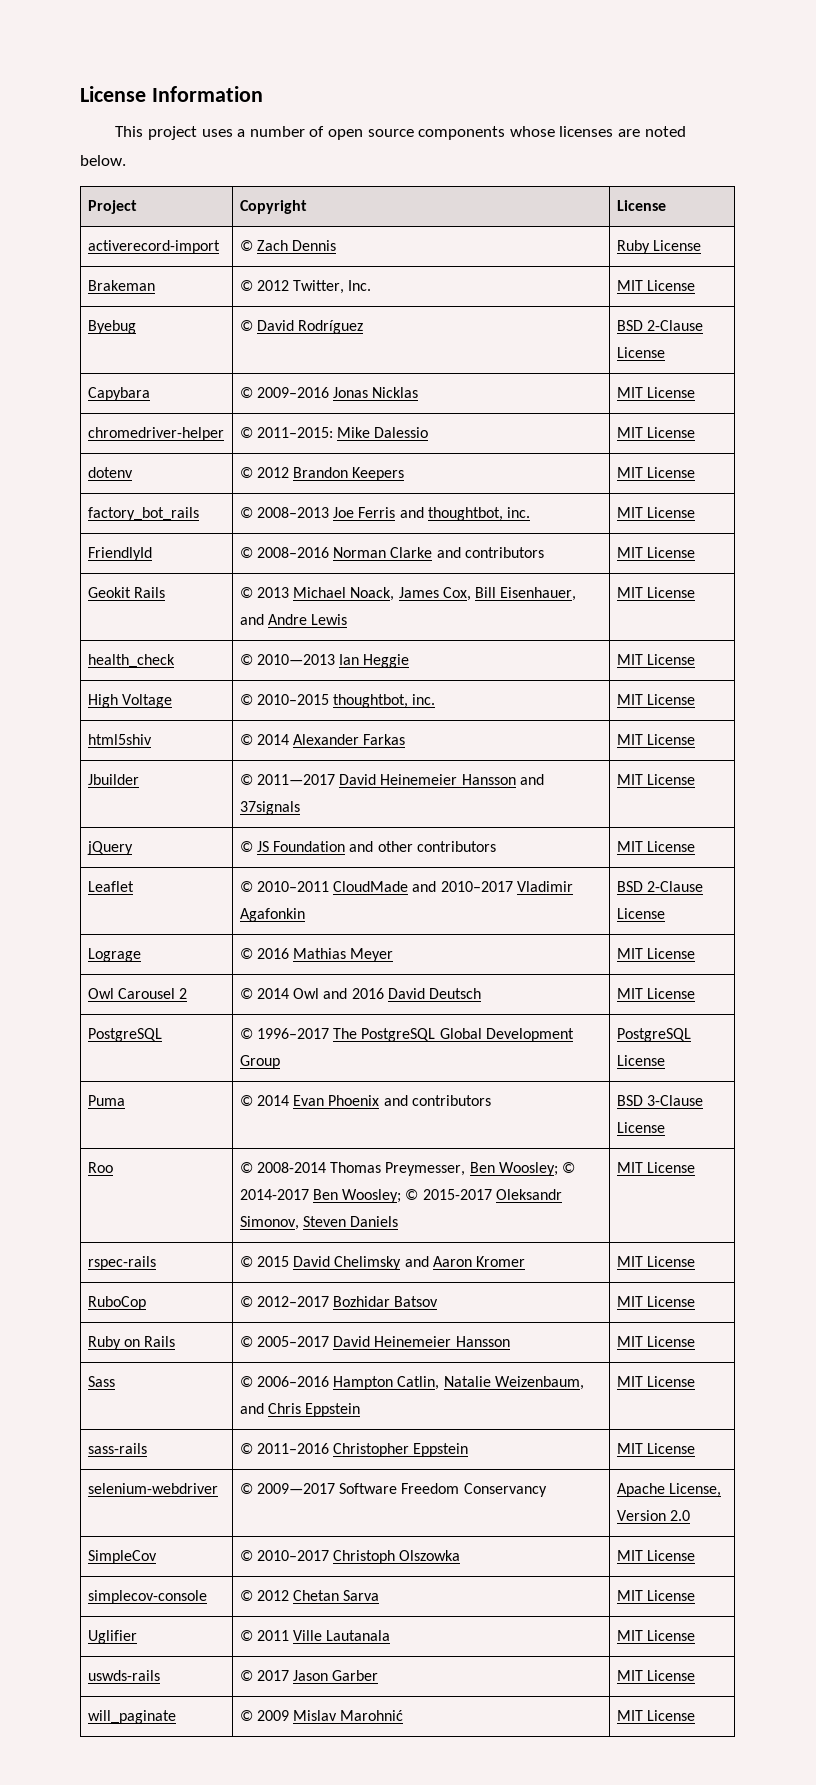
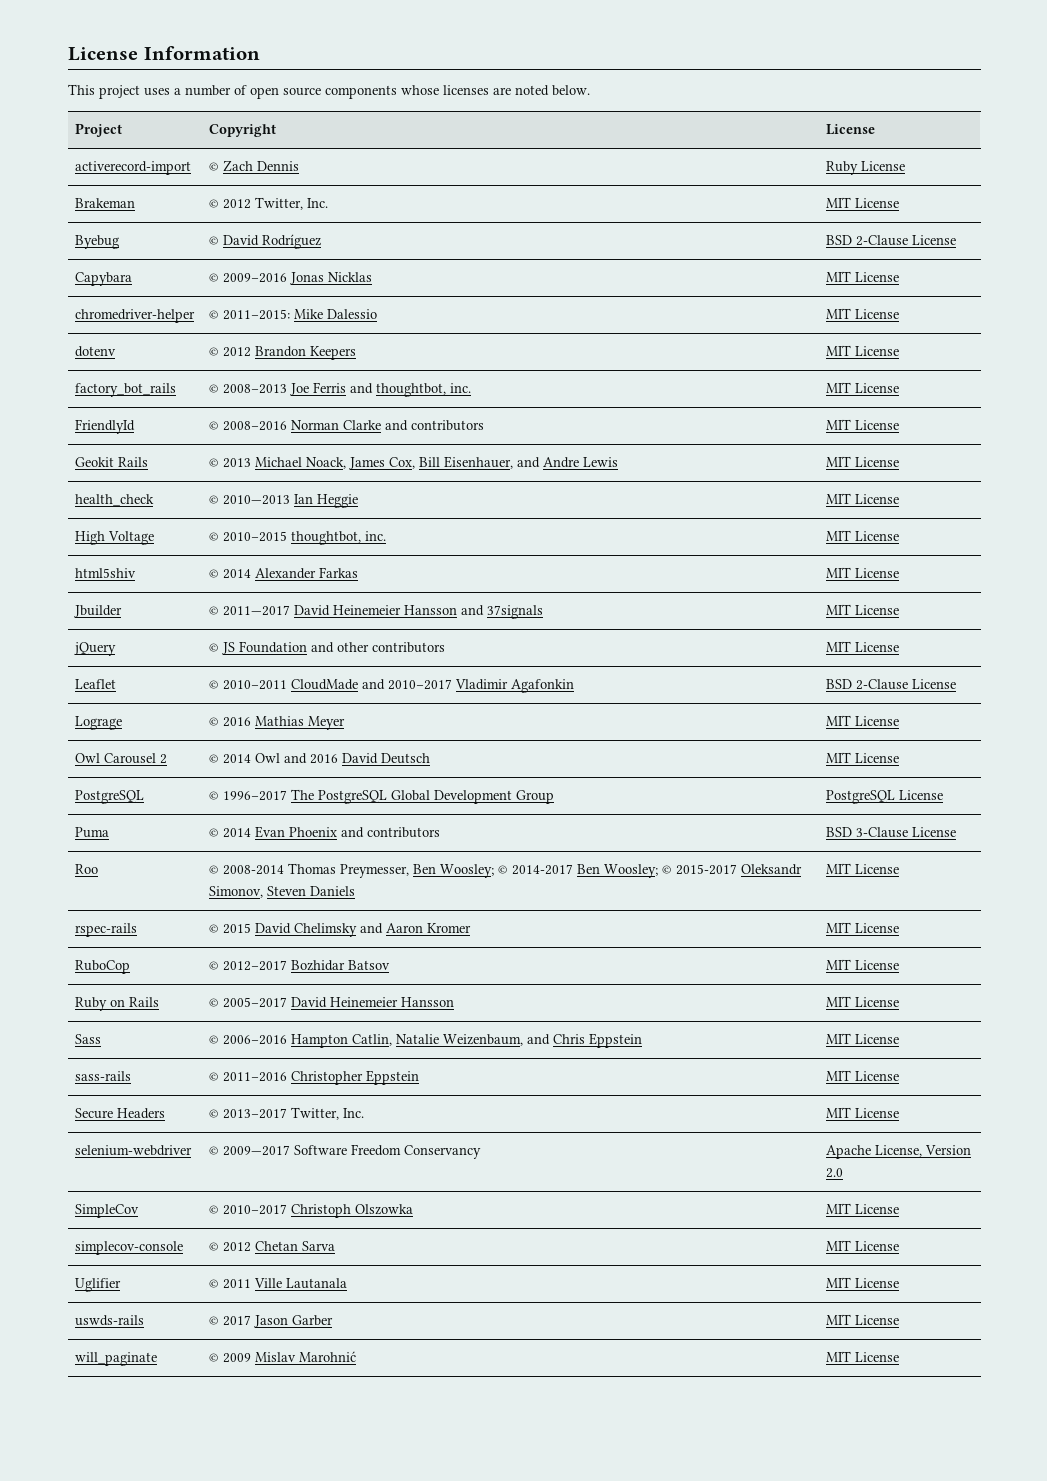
(696, 1448) none -> [75,1108,166,1119] [209,1107,365,1120] [826,1107,900,1118] // Secure Headers | © 2013–2017 Twitter, Inc. | MIT License

